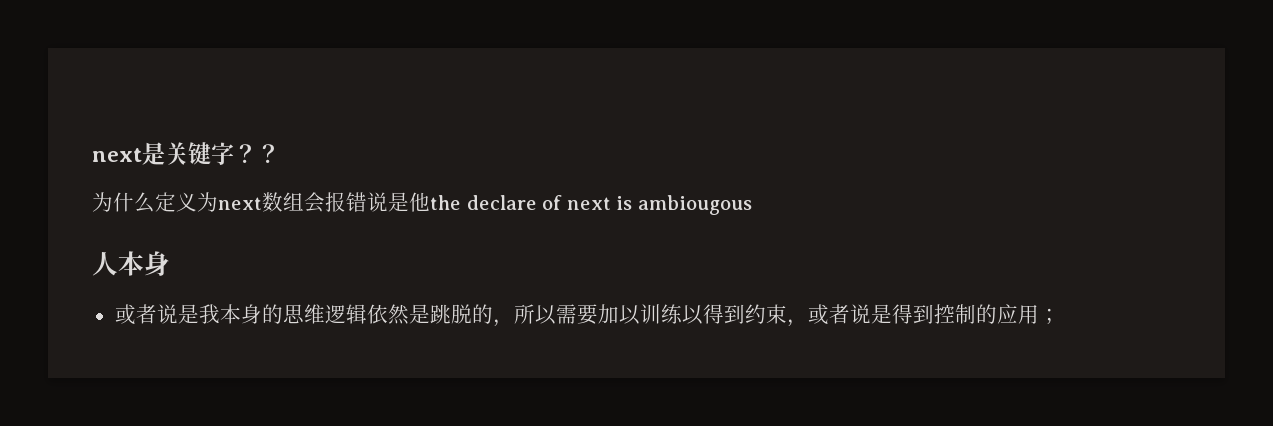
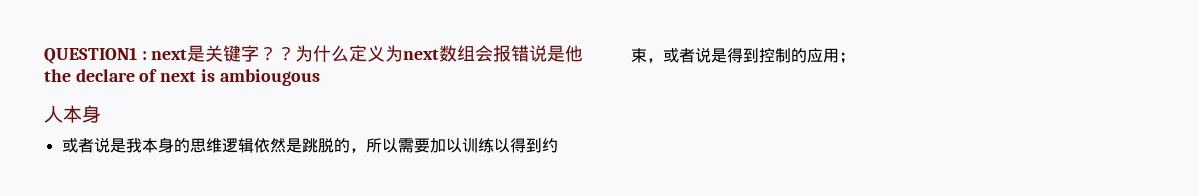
(92, 155) none -> [44,47,147,64] QUESTION1 :
(280, 153) // -> (296, 53) none

